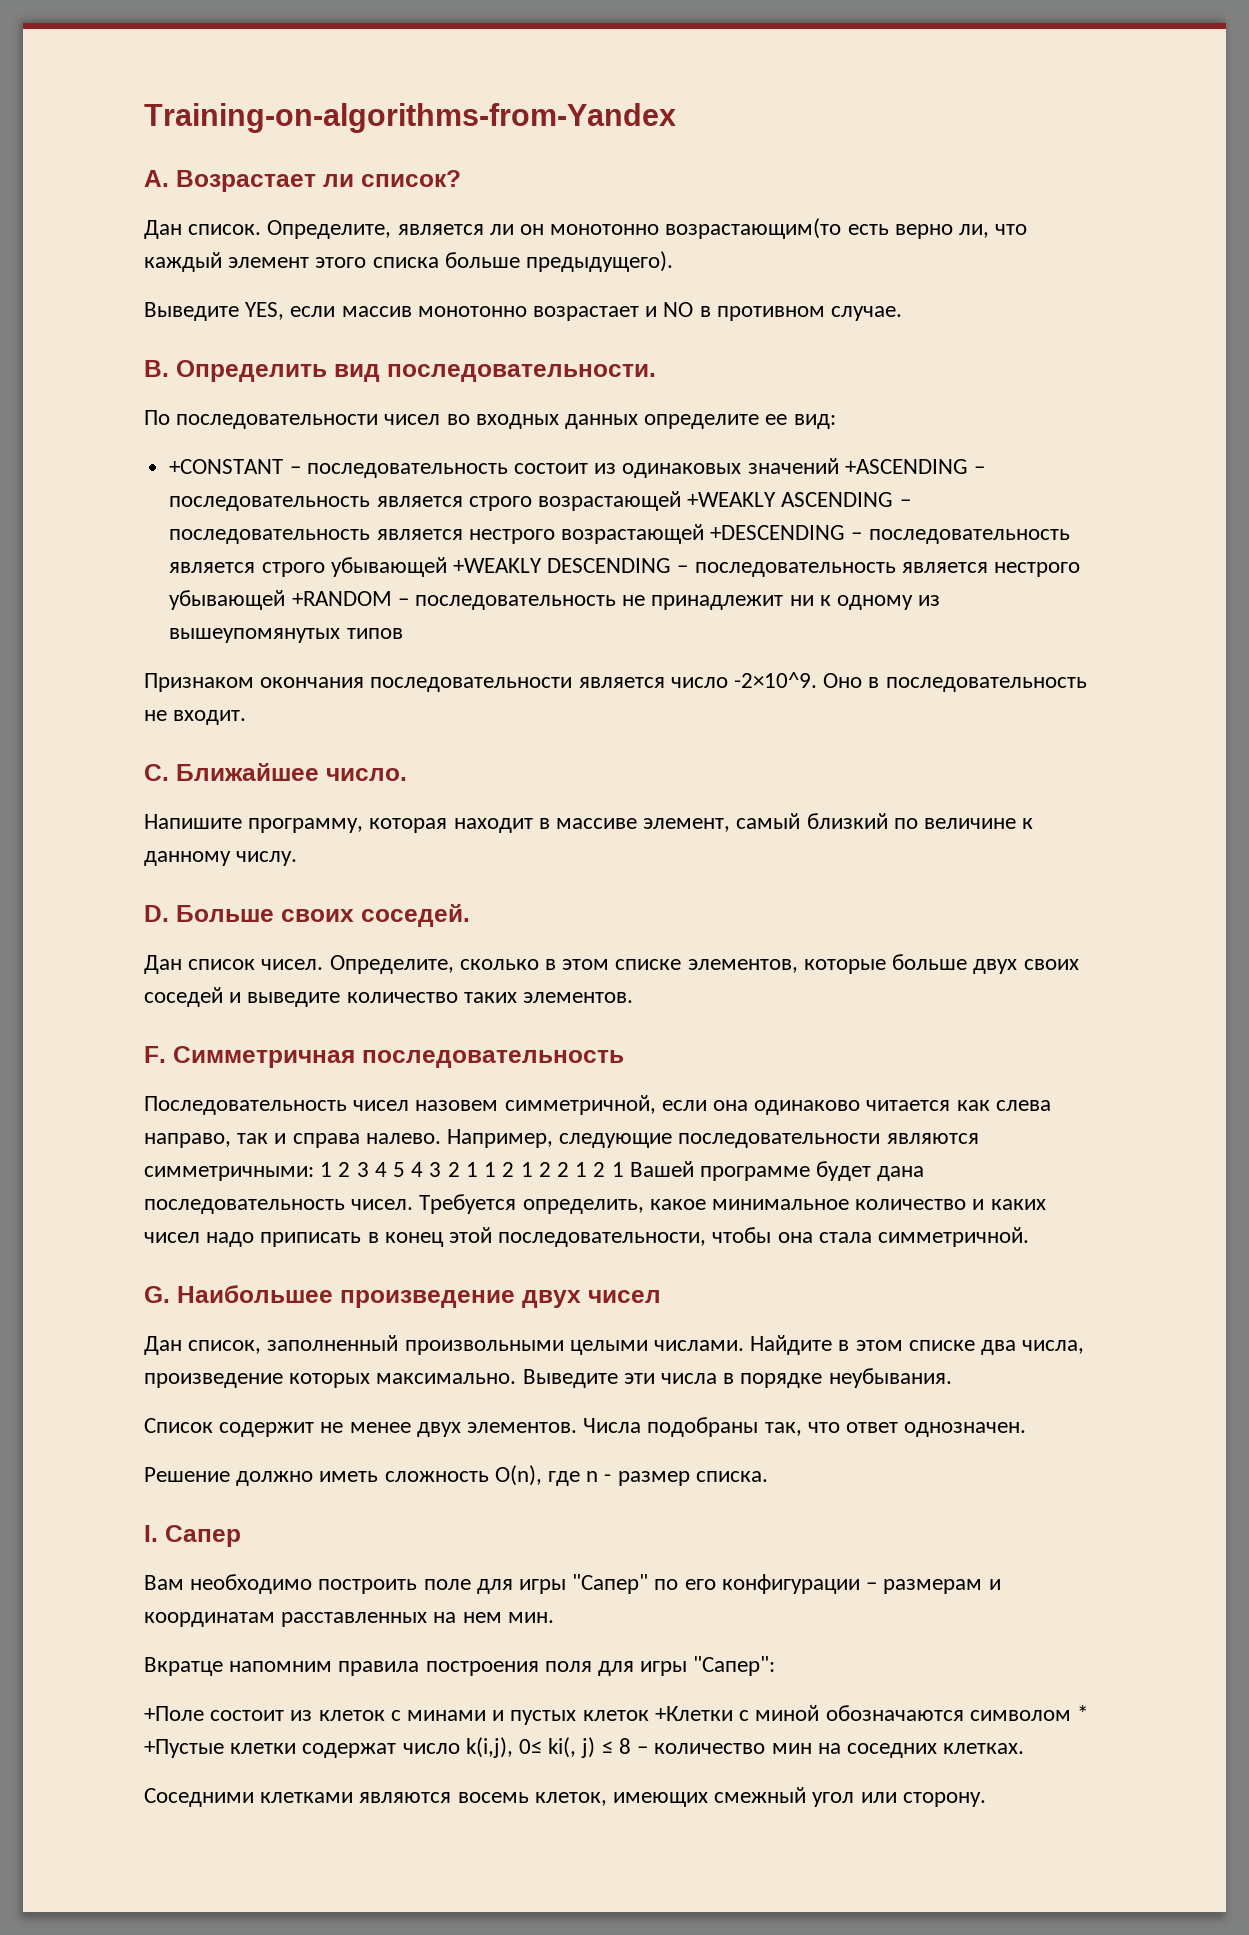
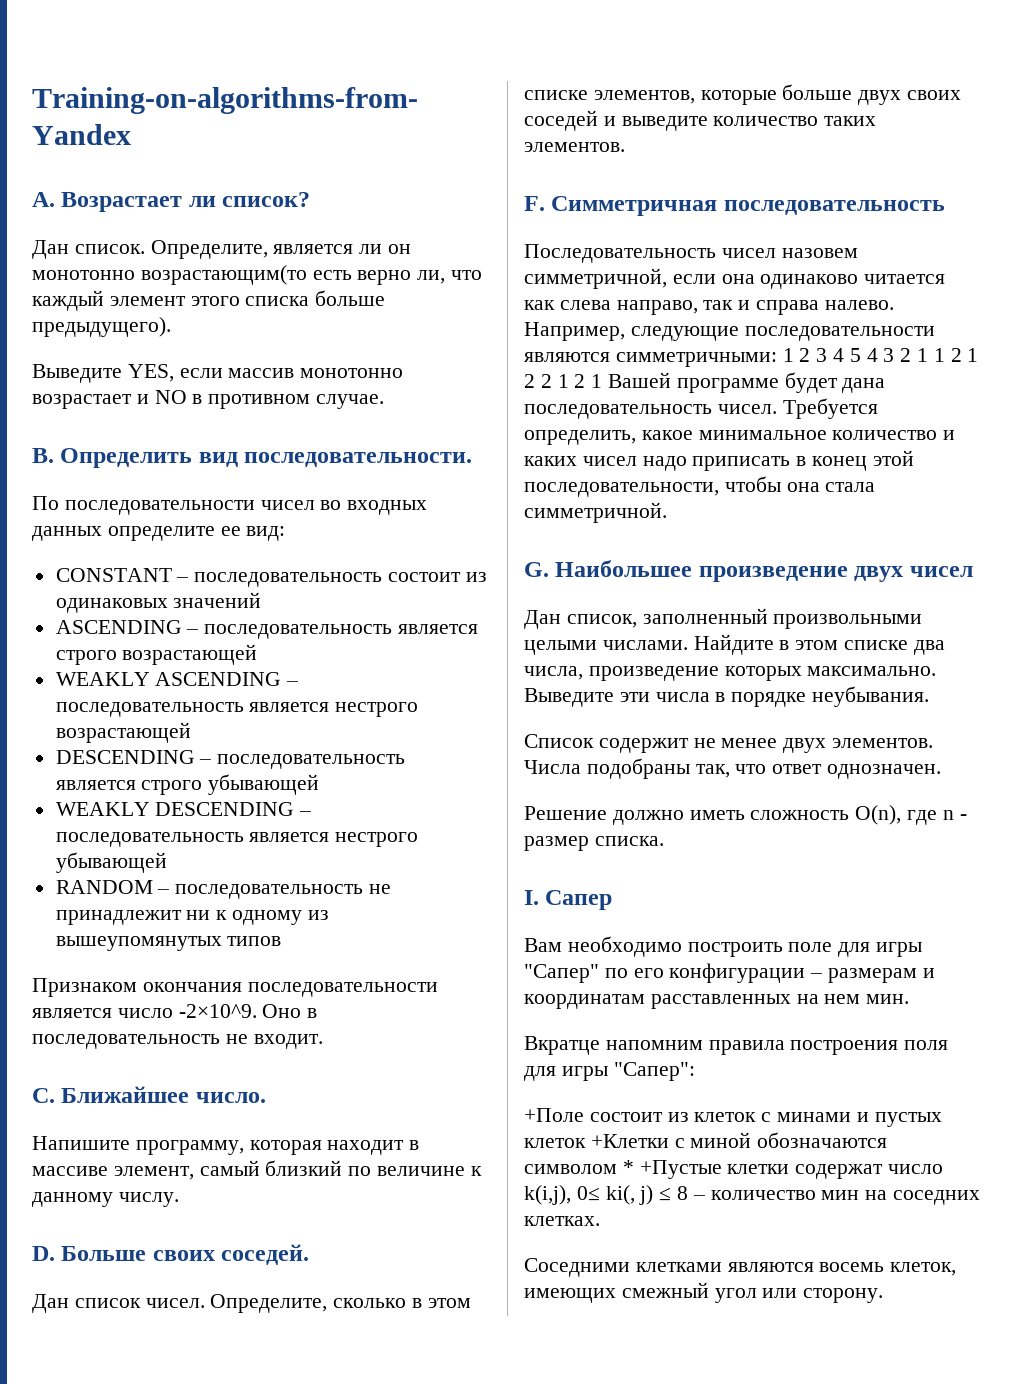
[169,459,284,474] +CONSTANT -> [55,568,172,582] CONSTANT
[844,459,968,474] +ASCENDING -> [55,620,182,634] // ASCENDING
[687,492,777,507] +WEAKLY -> [55,672,150,686] // WEAKLY
[710,525,846,540] +DESCENDING -> [55,750,195,764] // DESCENDING
[452,558,542,573] +WEAKLY -> [55,802,150,816] // WEAKLY
[291,591,392,606] +RANDOM -> [55,880,153,894] // RANDOM

